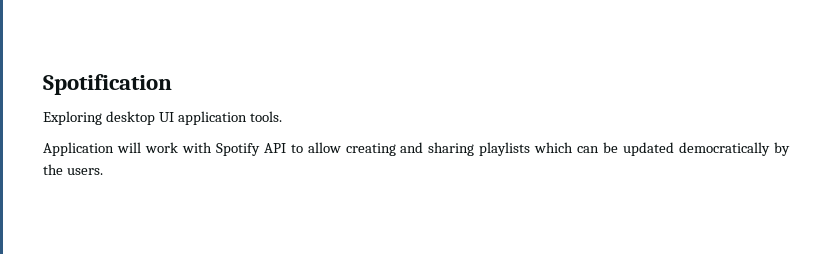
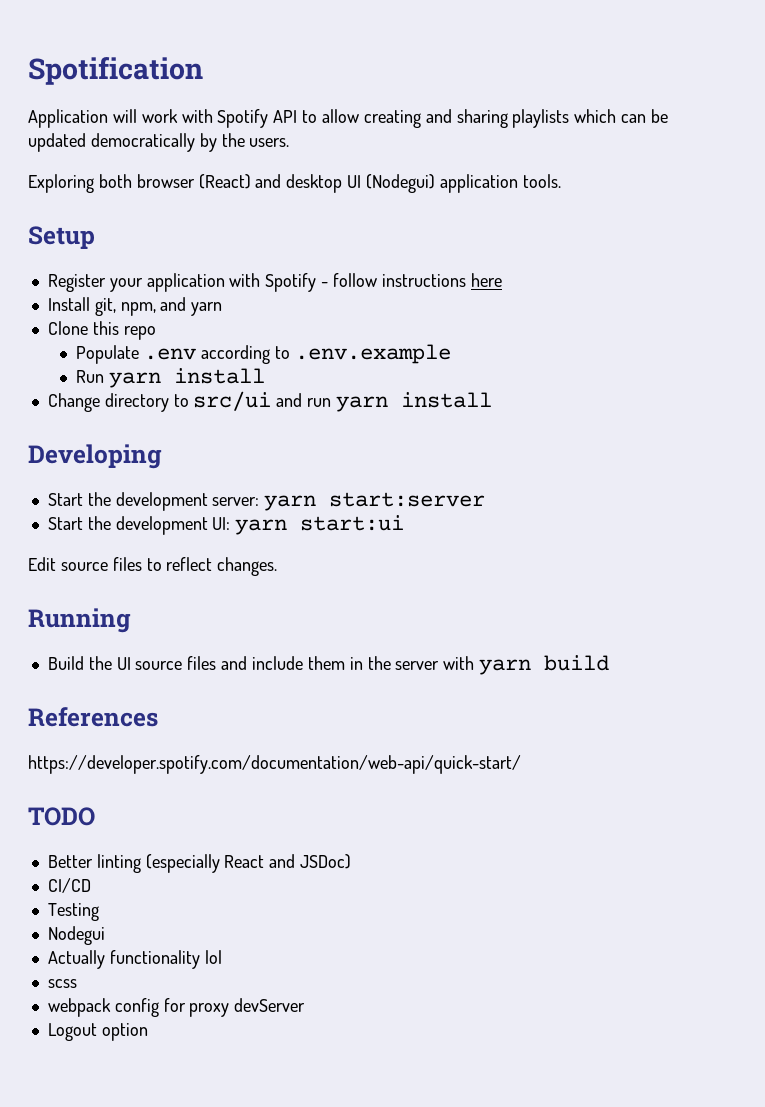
[43,111,282,125] // Exploring desktop UI application tools. -> (203, 71) none
(103, 171) none -> [28,174,561,193] [28,226,95,249] [47,273,502,292] [47,297,223,316] [47,321,156,340] [76,344,451,364] [76,368,266,388] [47,391,492,412] [28,444,162,469] [47,492,486,511] [47,515,405,535] [28,557,278,576] [28,608,131,633] [47,655,610,675] [28,707,158,727] [28,755,521,774] [28,807,95,826] [47,854,352,873] [47,878,91,893] [47,903,99,921] [47,926,105,945] [47,950,222,969] [47,979,77,988] [47,998,306,1017] [47,1023,148,1041] // Exploring both browser (React) and desktop UI (Nodegui) application tools. // Setup // Register your application with Spotify - follow instructions here // Install git, npm, and yarn // Clone this repo // Populate .env according to .env.example // Run yarn install // Change directory to src/ui and run yarn install // Developing // Start the development server: yarn start:server // Start the development UI: yarn start:ui // Edit source files to reflect changes. // Running // Build the UI source files and include them in the server with yarn build // References // https://developer.spotify.com/documentation/web-api/quick-start/ // TODO // Better linting (especially React and JSDoc) // CI/CD // Testing // Nodegui // Actually functionality lol // scss // webpack config for proxy devServer // Logout option

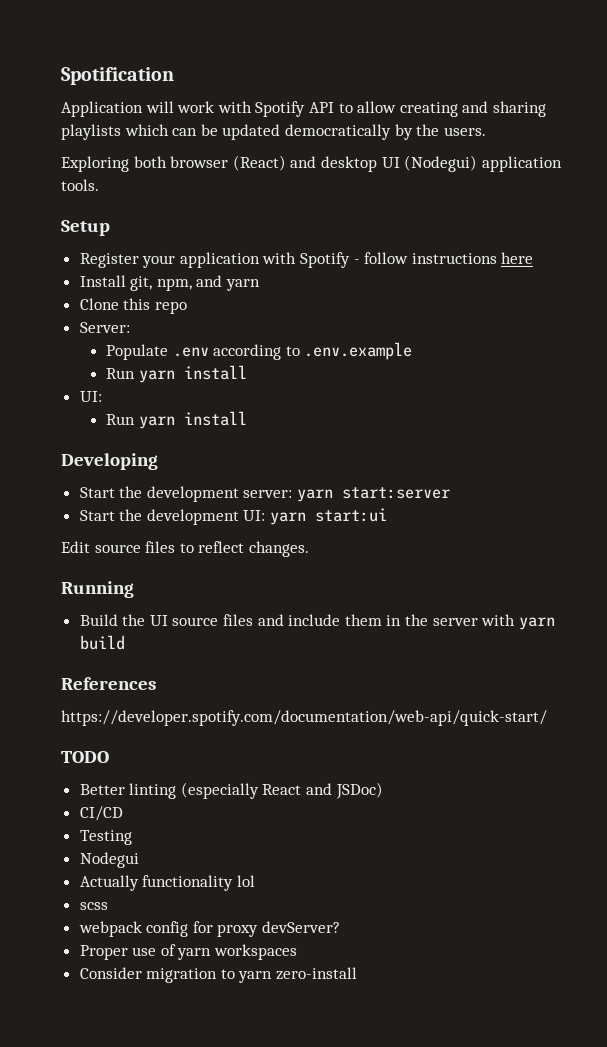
(156, 333) none -> [79,322,130,333] // Server:
[47,391,332,412] Change directory to src/ui and run -> [79,391,102,402] [106,414,136,425] UI: // Run
[234,998,306,1012] [47,1023,148,1041] devServer // Logout option -> [262,921,341,933] [79,944,298,960] [79,967,358,983] devServer? // Proper use of yarn workspaces // Consider migration to yarn zero-install

